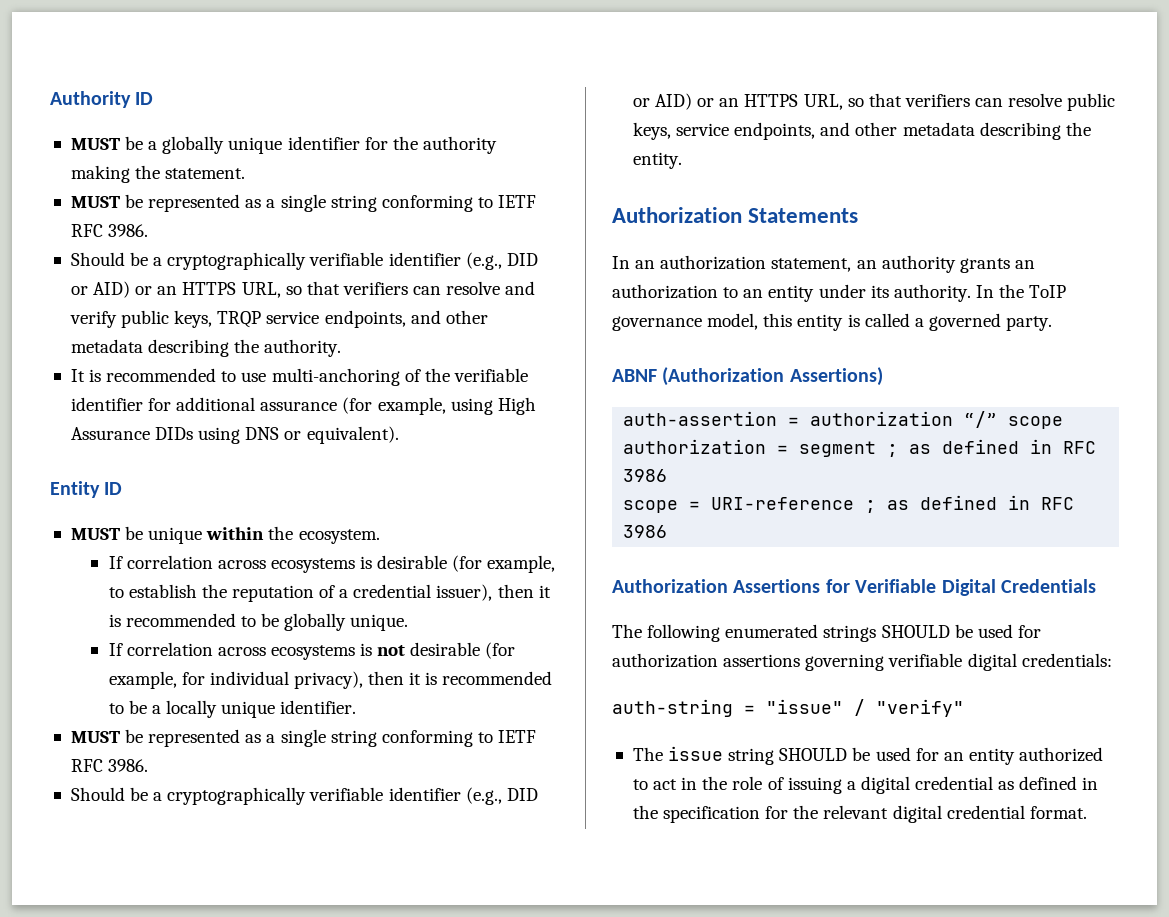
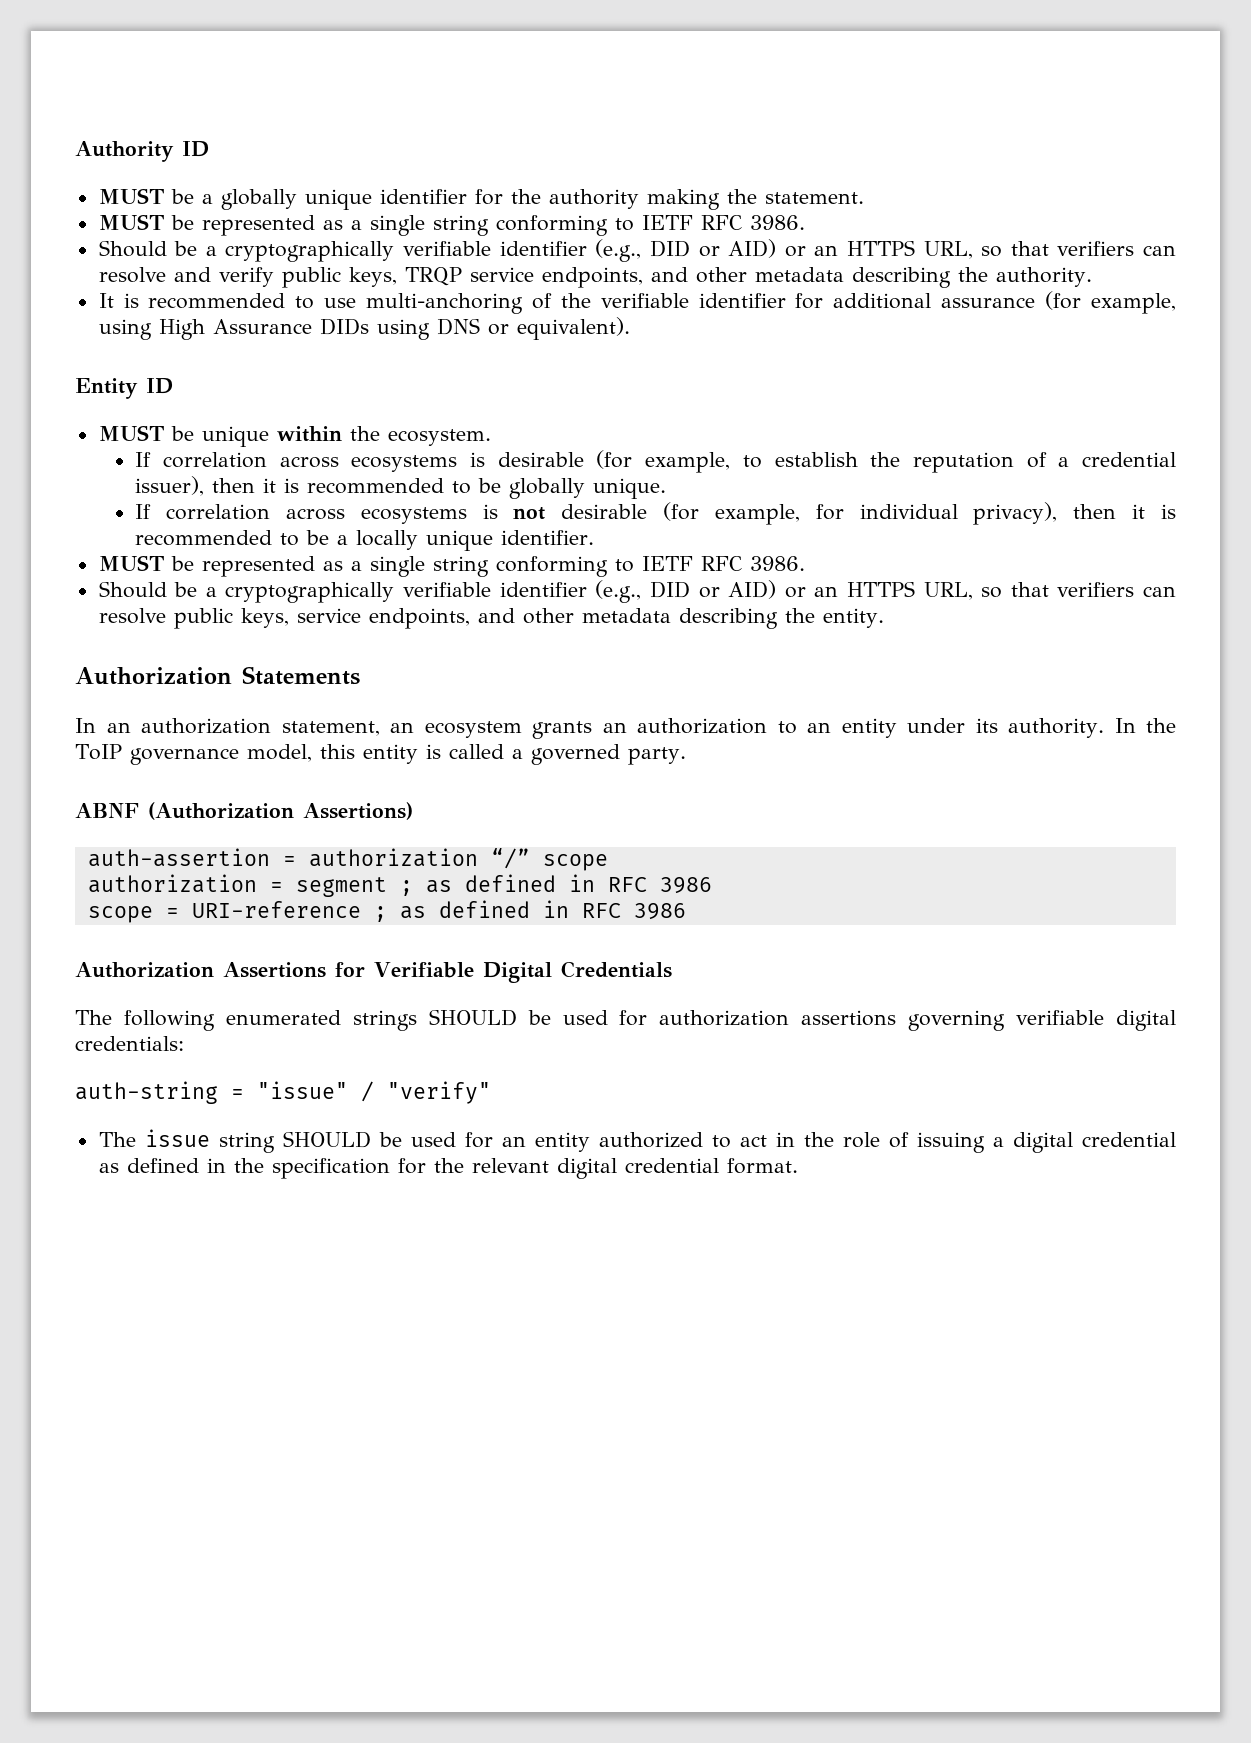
[881,255,956,273] authority -> [424,721,522,738] ecosystem

